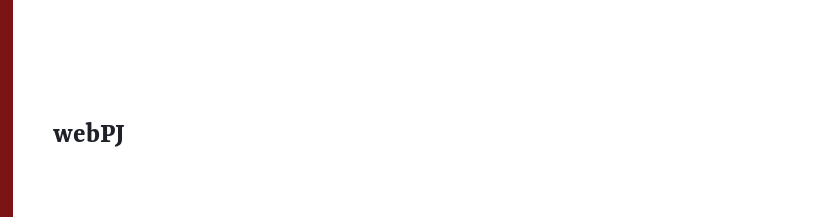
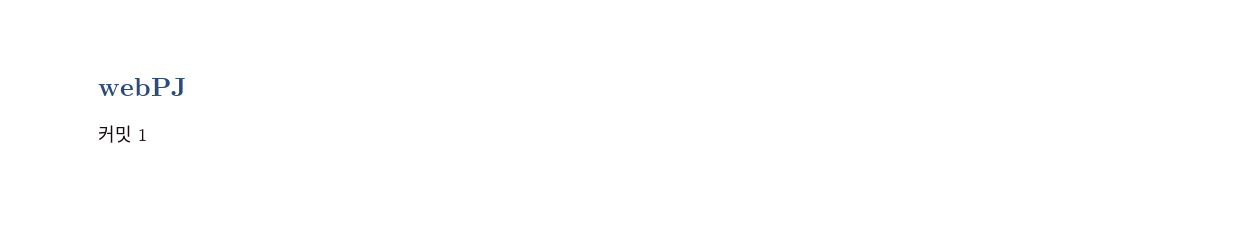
(125, 134) none -> [98,125,147,143] // 커밋 1

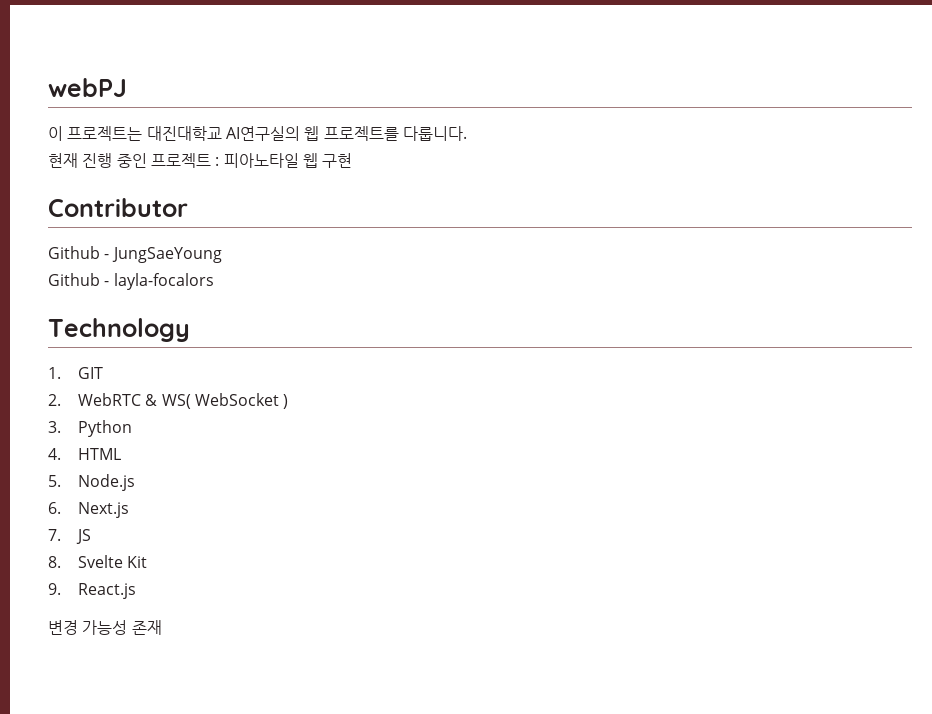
[98,125,147,143] 커밋 1 -> [48,126,467,141] [48,153,353,168] [48,198,188,217] [48,246,222,263] [48,273,214,290] [48,318,190,342] [48,367,104,379] [48,393,289,409] [48,420,133,437] [48,448,122,460] [48,474,136,491] [48,502,130,518] [48,529,92,544] [48,555,148,568] [48,583,137,599] [48,620,162,635] 이 프로젝트는 대진대학교 AI연구실의 웹 프로젝트를 다룹니다. // 현재 진행 중인 프로젝트 : 피아노타일 웹 구현 // Contributor // Github - JungSaeYoung // Github - layla-focalors // Technology // 1. GIT // 2. WebRTC & WS( WebSocket ) // 3. Python // 4. HTML // 5. Node.js // 6. Next.js // 7. JS // 8. Svelte Kit // 9. React.js // 변경 가능성 존재

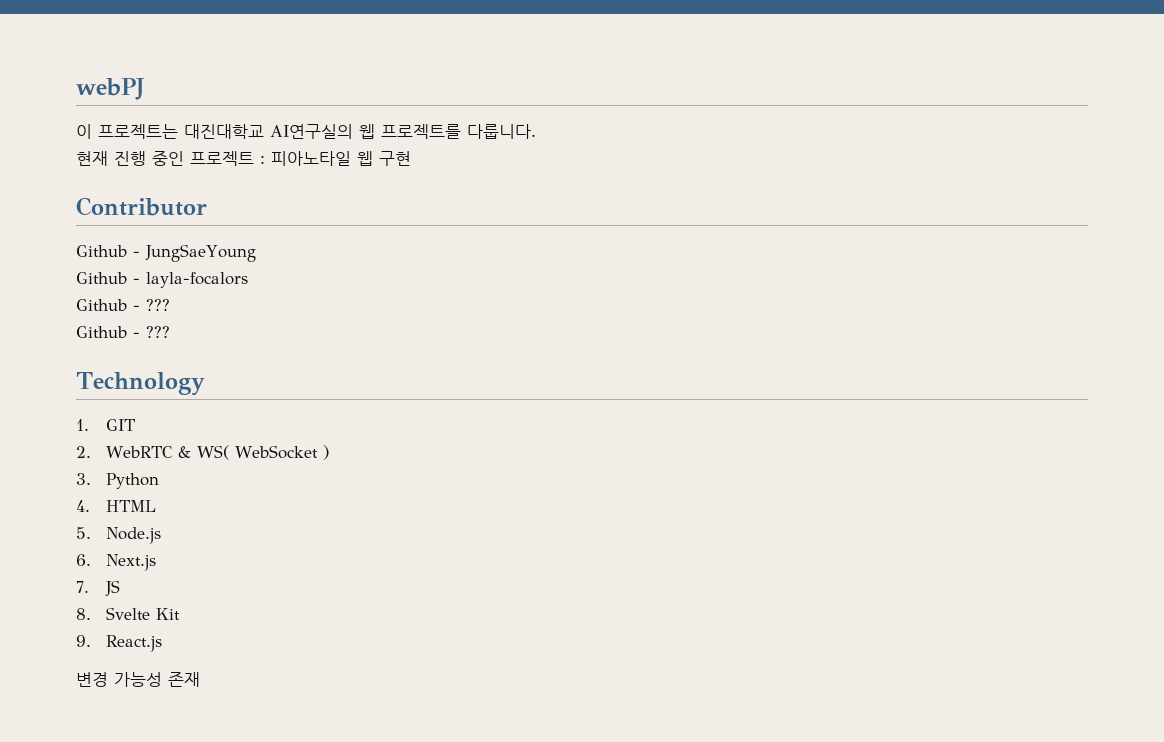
(214, 281) none -> [76,299,170,311] [76,326,170,338] // Github - ??? // Github - ???

